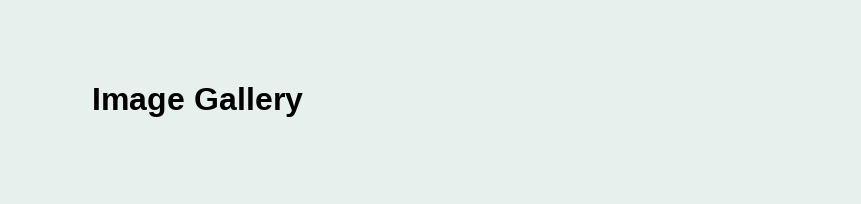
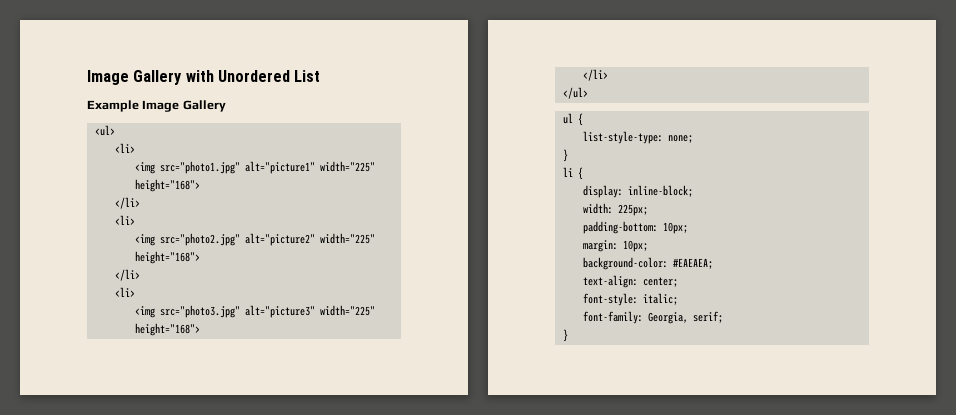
[92,87,303,117] Image Gallery -> [87,70,321,85] [87,100,226,112] [94,125,115,136] [114,143,135,153] [134,161,375,174] [134,179,200,192] [114,197,140,209] [114,215,135,225] [134,233,375,246] [134,251,200,264] [114,269,140,281] [114,287,135,297] [134,305,375,318] [134,323,200,336] [582,69,608,81] [562,87,588,99] [562,113,583,126] [582,131,693,144] [562,149,568,162] [562,167,583,180] [582,185,693,198] [582,203,648,216] [582,221,688,234] [582,240,648,252] [582,257,713,270] [582,275,678,288] [582,293,678,306] [582,311,723,324] [562,329,568,342] Image Gallery with Unordered List // Example Image Gallery // <ul> // <li> // <img src="photo1.jpg" alt="picture1" width="225" height="168"> // </li> // <li> // <img src="photo2.jpg" alt="picture2" width="225" height="168"> // </li> // <li> // <img src="photo3.jpg" alt="picture3" width="225" height="168"> // </li> // </ul> // ul { // list-style-type: none; // } // li { // display: inline-block; // width: 225px; // padding-bottom: 10px; // margin: 10px; // background-color: #EAEAEA; // text-align: center; // font-style: italic; // font-family: Georgia, serif; // }

